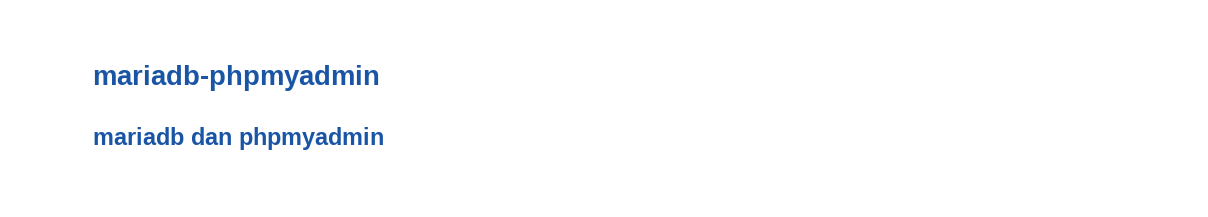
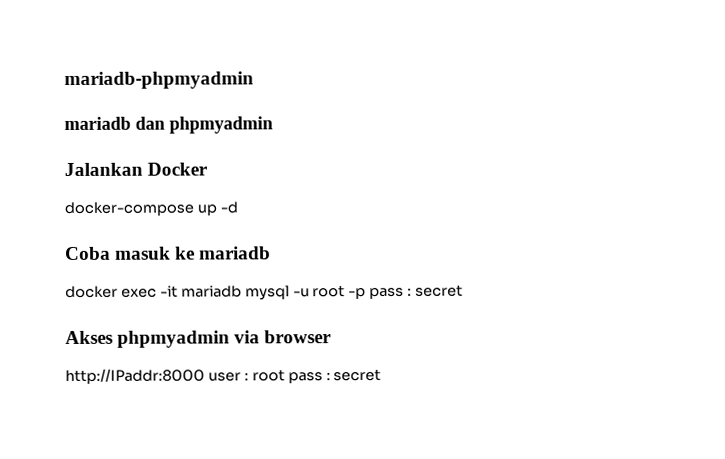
(384, 138) none -> [64,162,209,176] [64,201,238,216] [65,246,272,260] [65,284,464,301] [65,330,333,348] [65,368,382,384] // Jalankan Docker // docker-compose up -d // Coba masuk ke mariadb // docker exec -it mariadb mysql -u root -p pass : secret // Akses phpmyadmin via browser // http://IPaddr:8000 user : root pass : secret

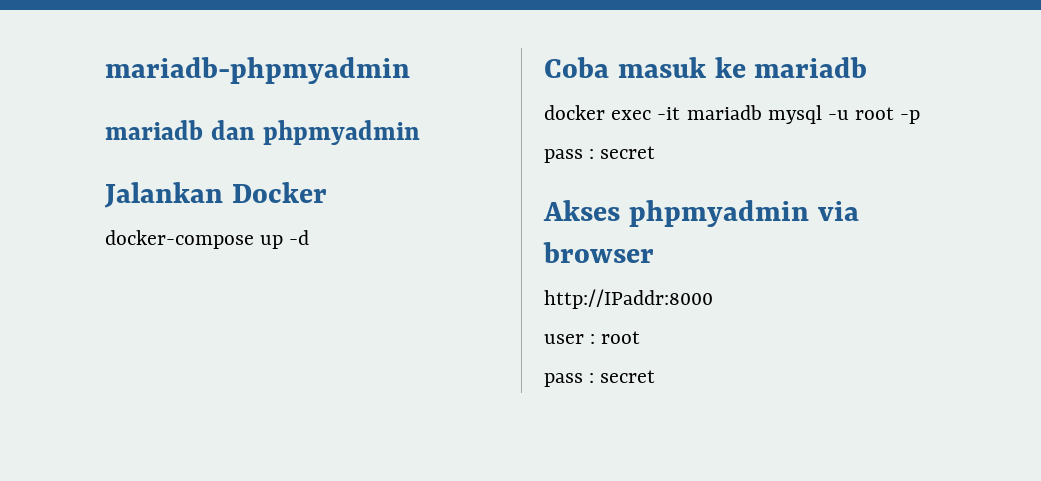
(367, 293) none -> (921, 117) //
(205, 376) none -> (713, 299) //
(285, 375) none -> (641, 337) //

